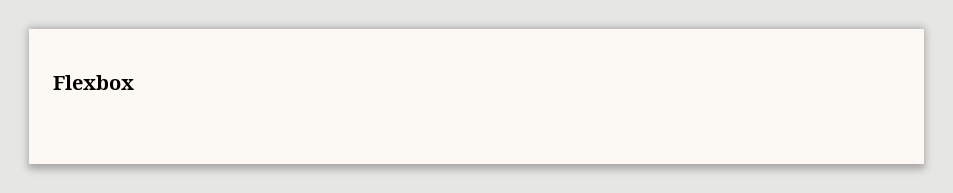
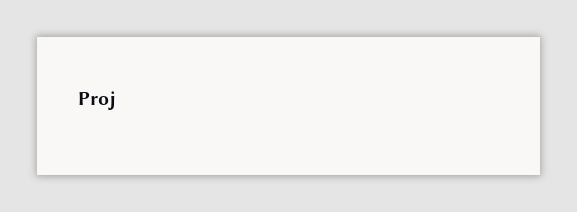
[53,75,134,90] Flexbox -> [78,91,116,110] Proj

